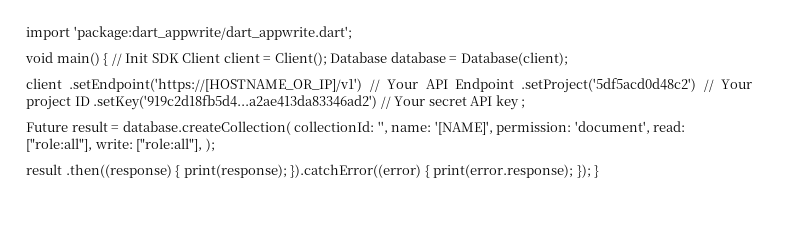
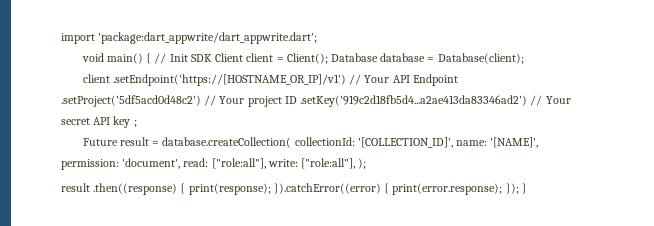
[377,121,388,134] '', -> [357,137,453,148] '[COLLECTION_ID]',

